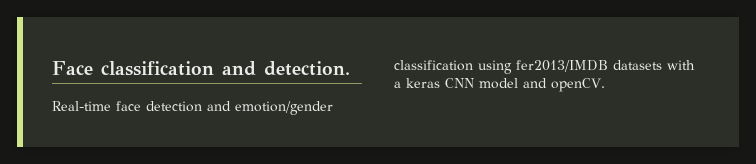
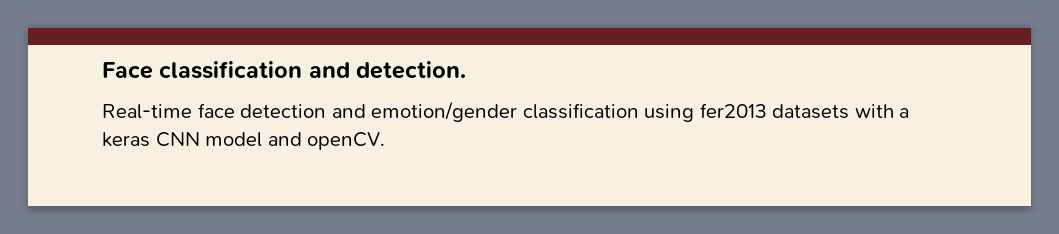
[516,60,608,72] fer2013/IMDB -> [699,103,767,118] fer2013

